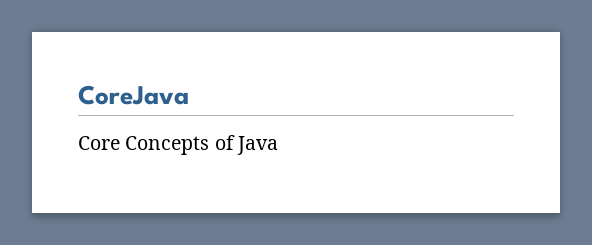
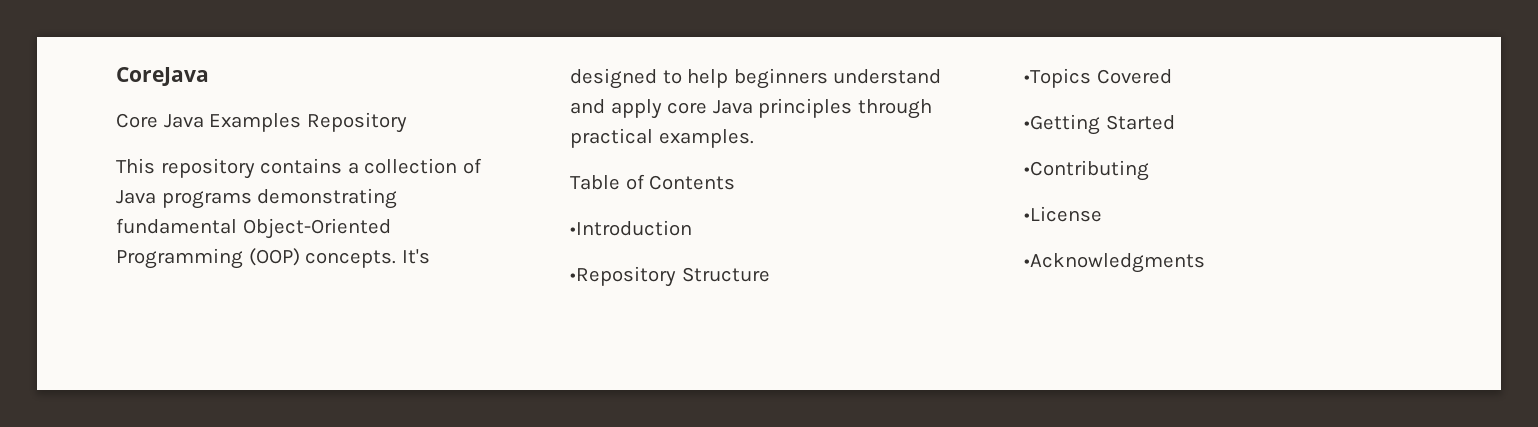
[125,135,278,155] Concepts of Java -> [163,112,407,133] [116,158,482,179] [116,188,398,209] [116,218,391,239] [116,248,430,269] [570,68,942,89] [570,98,932,119] [570,128,754,148] [570,174,736,190] [570,220,692,236] [570,266,770,287] [1024,68,1172,88] [1024,114,1175,135] [1024,160,1149,181] [1024,206,1102,222] [1024,253,1205,273] Java Examples Repository // This repository contains a collection of Java programs demonstrating fundamental Object-Oriented Programming (OOP) concepts. It's designed to help beginners understand and apply core Java principles through practical examples. // Table of Contents // •Introduction // •Repository Structure // •Topics Covered // •Getting Started // •Contributing // •License // •Acknowledgments

